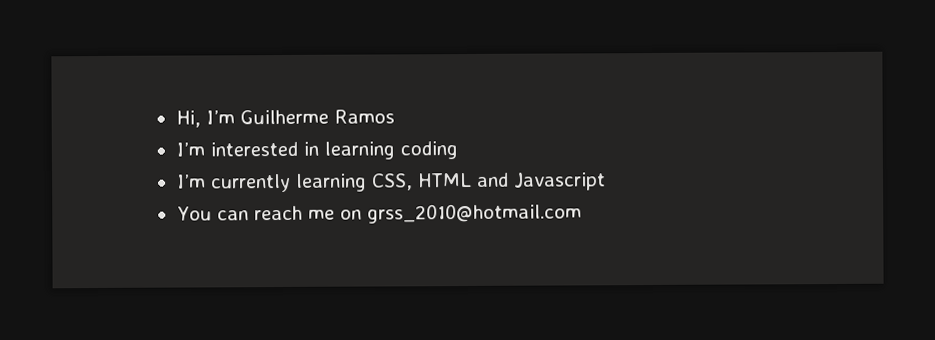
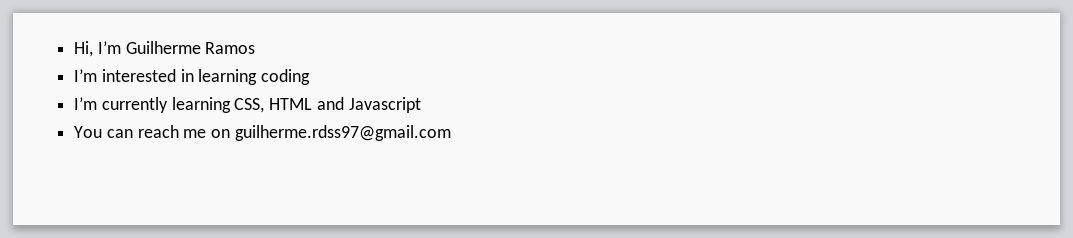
[366,203,582,224] grss_2010@hotmail.com -> [234,125,451,141] guilherme.rdss97@gmail.com

